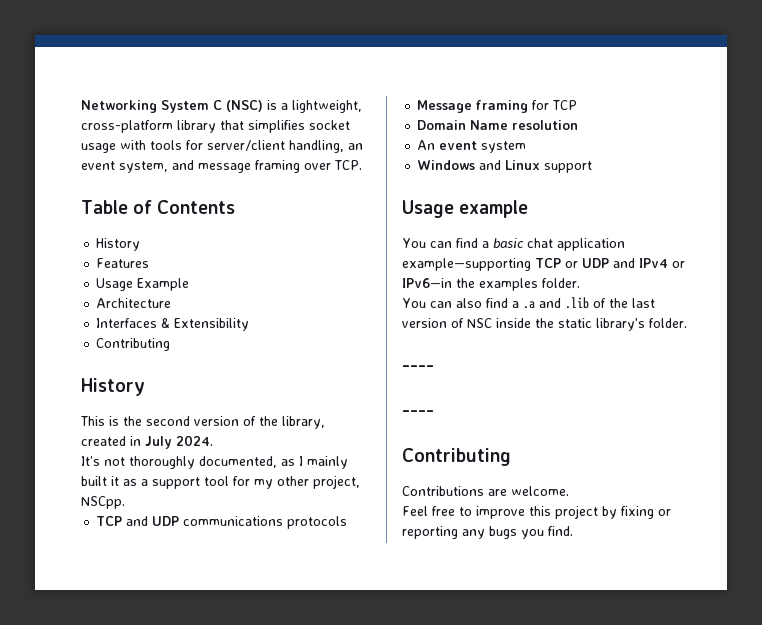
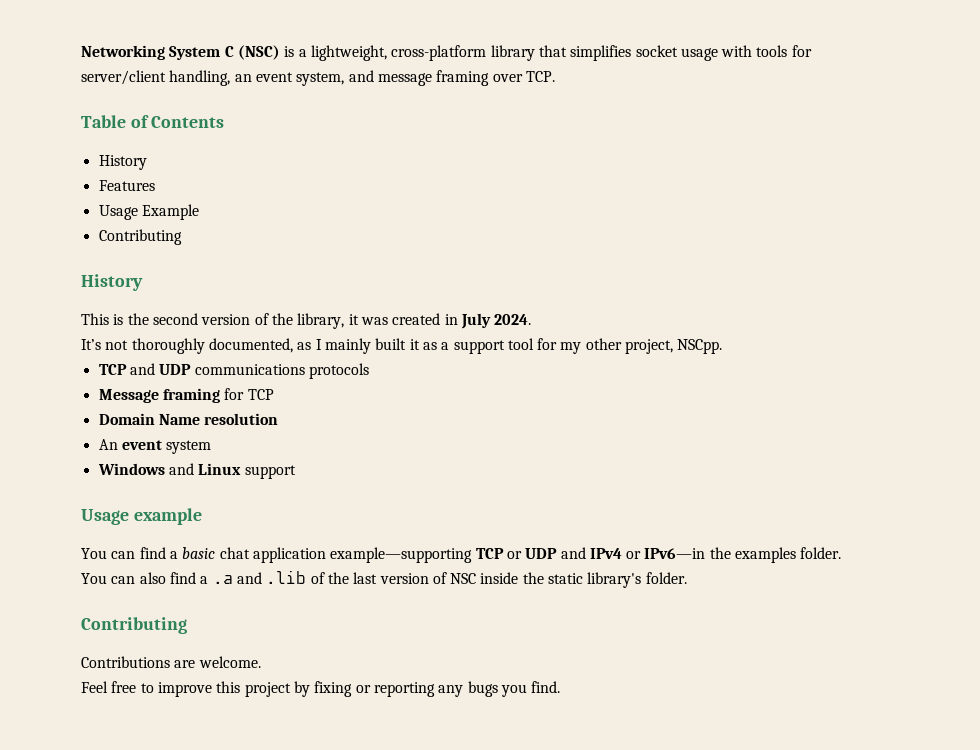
[96,298,172,308] [96,318,250,331] // Architecture // Interfaces & Extensibility -> (199, 212) none
(325, 422) none -> [348,314,388,325] it was
[402,365,434,372] [402,410,434,417] // ---- // ---- -> (687, 578) none

